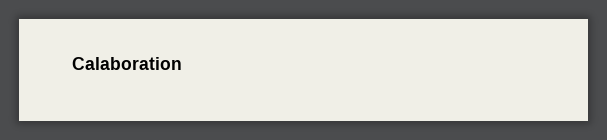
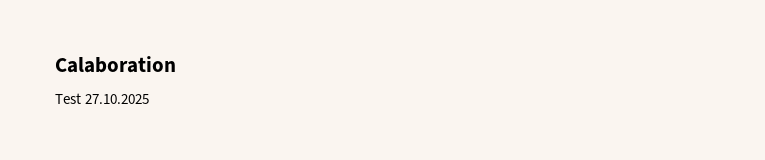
(182, 63) none -> [55,93,150,104] // Test 27.10.2025

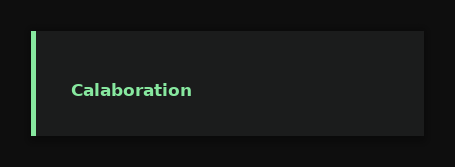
[55,93,150,104] // Test 27.10.2025 -> (192, 89) none

